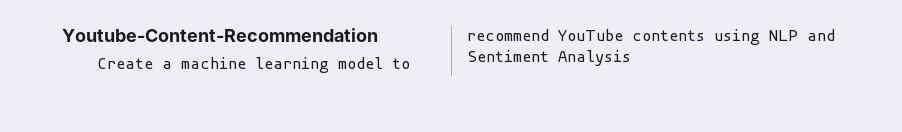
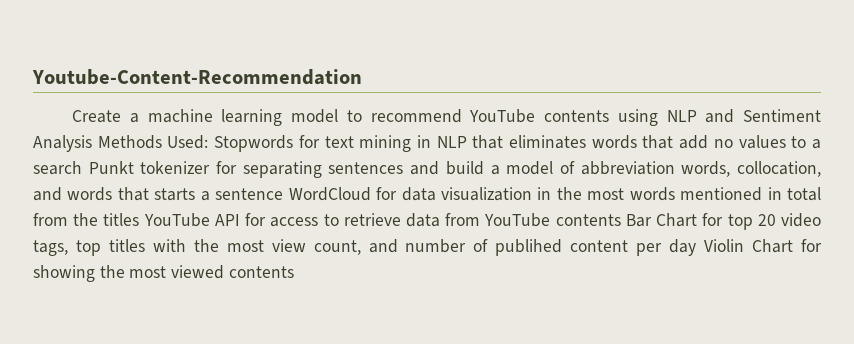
(631, 58) none -> [97,135,822,152] [33,161,822,178] [33,187,821,201] [33,213,821,230] [33,239,823,256] [33,265,294,282] Methods Used: Stopwords for text mining in NLP that eliminates words that add no values to a search Punkt tokenizer for separating sentences and build a model of abbreviation words, collocation, and words that starts a sentence WordCloud for data visualization in the most words mentioned in total from the titles YouTube API for access to retrieve data from YouTube contents Bar Chart for top 20 video tags, top titles with the most view count, and number of publihed content per day Violin Chart for showing the most viewed contents

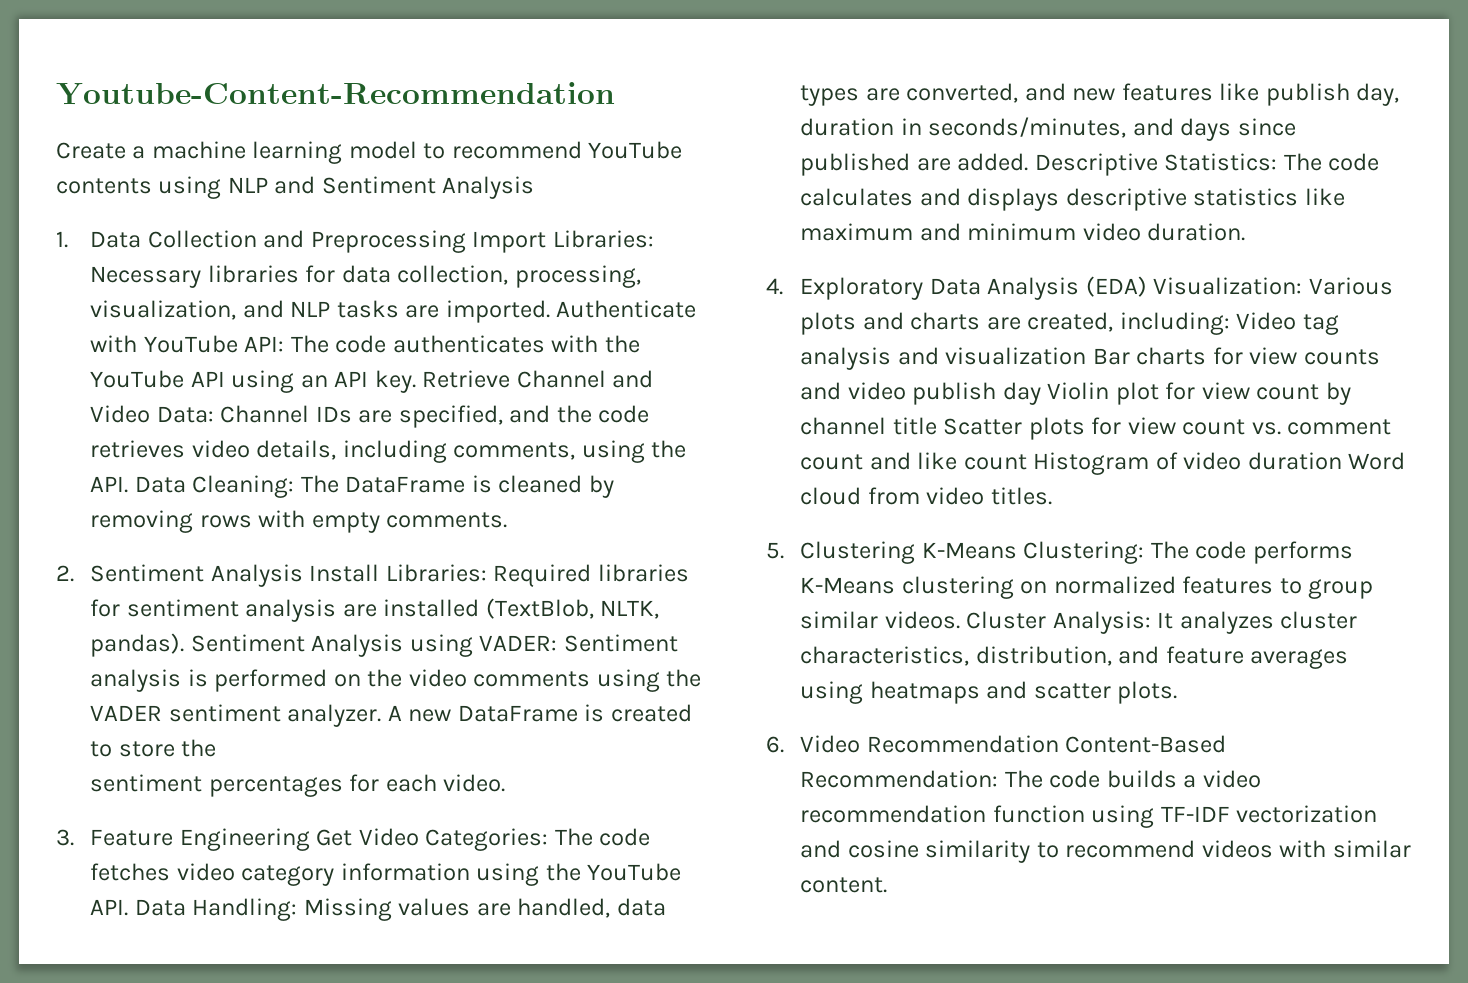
[97,135,822,152] [33,161,822,178] [33,187,821,201] [33,213,821,230] [33,239,823,256] [33,265,294,282] Methods Used: Stopwords for text mining in NLP that eliminates words that add no values to a search Punkt tokenizer for separating sentences and build a model of abbreviation words, collocation, and words that starts a sentence WordCloud for data visualization in the most words mentioned in total from the titles YouTube API for access to retrieve data from YouTube contents Bar Chart for top 20 video tags, top titles with the most view count, and number of publihed content per day Violin Chart for showing the most viewed contents -> [56,230,654,253] [90,265,641,288] [90,300,697,323] [90,335,640,353] [90,370,654,393] [90,405,650,428] [90,440,687,463] [90,475,614,498] [90,510,508,533] [56,564,689,587] [90,598,660,622] [90,633,678,657] [90,669,702,692] [90,704,692,727] [90,739,217,757] [90,774,506,797] [56,828,651,851] [90,863,682,886] [90,898,666,921] [800,83,1400,106] [800,117,1296,141] [800,153,1380,176] [800,188,1345,211] [800,223,1246,241] [766,276,1393,300] [800,312,1339,335] [800,347,1380,370] [800,382,1351,405] [800,417,1392,440] [800,452,1406,475] [800,487,1052,505] [766,541,1353,564] [800,576,1374,599] [800,611,1358,634] [800,646,1349,669] [800,681,1178,704] [766,735,1227,753] [800,770,1261,788] [800,805,1378,828] [800,840,1411,863] [800,877,888,893] // 1. Data Collection and Preprocessing Import Libraries: Necessary libraries for data collection, processing, visualization, and NLP tasks are imported. Authenticate with YouTube API: The code authenticates with the YouTube API using an API key. Retrieve Channel and Video Data: Channel IDs are specified, and the code retrieves video details, including comments, using the API. Data Cleaning: The DataFrame is cleaned by removing rows with empty comments. // 2. Sentiment Analysis Install Libraries: Required libraries for sentiment analysis are installed (TextBlob, NLTK, pandas). Sentiment Analysis using VADER: Sentiment analysis is performed on the video comments using the VADER sentiment analyzer. A new DataFrame is created to store the // sentiment percentages for each video. // 3. Feature Engineering Get Video Categories: The code fetches video category information using the YouTube API. Data Handling: Missing values are handled, data types are converted, and new features like publish day, duration in seconds/minutes, and days since published are added. Descriptive Statistics: The code calculates and displays descriptive statistics like maximum and minimum video duration. // 4. Exploratory Data Analysis (EDA) Visualization: Various plots and charts are created, including: Video tag analysis and visualization Bar charts for view counts and video publish day Violin plot for view count by channel title Scatter plots for view count vs. comment count and like count Histogram of video duration Word cloud from video titles. // 5. Clustering K-Means Clustering: The code performs K-Means clustering on normalized features to group similar videos. Cluster Analysis: It analyzes cluster characteristics, distribution, and feature averages using heatmaps and scatter plots. // 6. Video Recommendation Content-Based Recommendation: The code builds a video recommendation function using TF-IDF vectorization and cosine similarity to recommend videos with similar content.

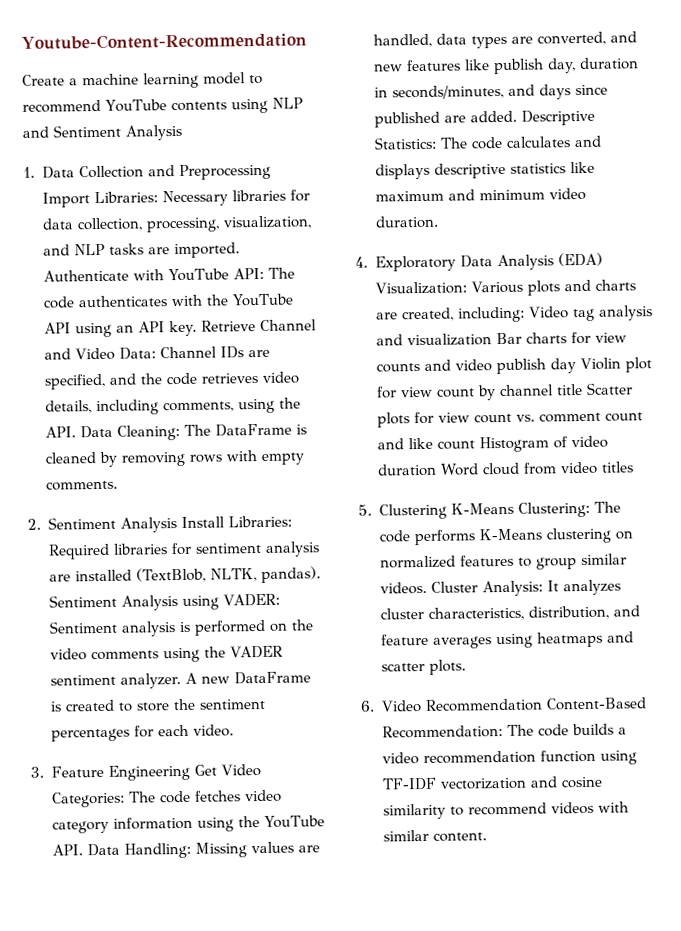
(217, 748) // -> (196, 704) none
[990,487,1052,505] titles. -> [601,461,635,473] titles

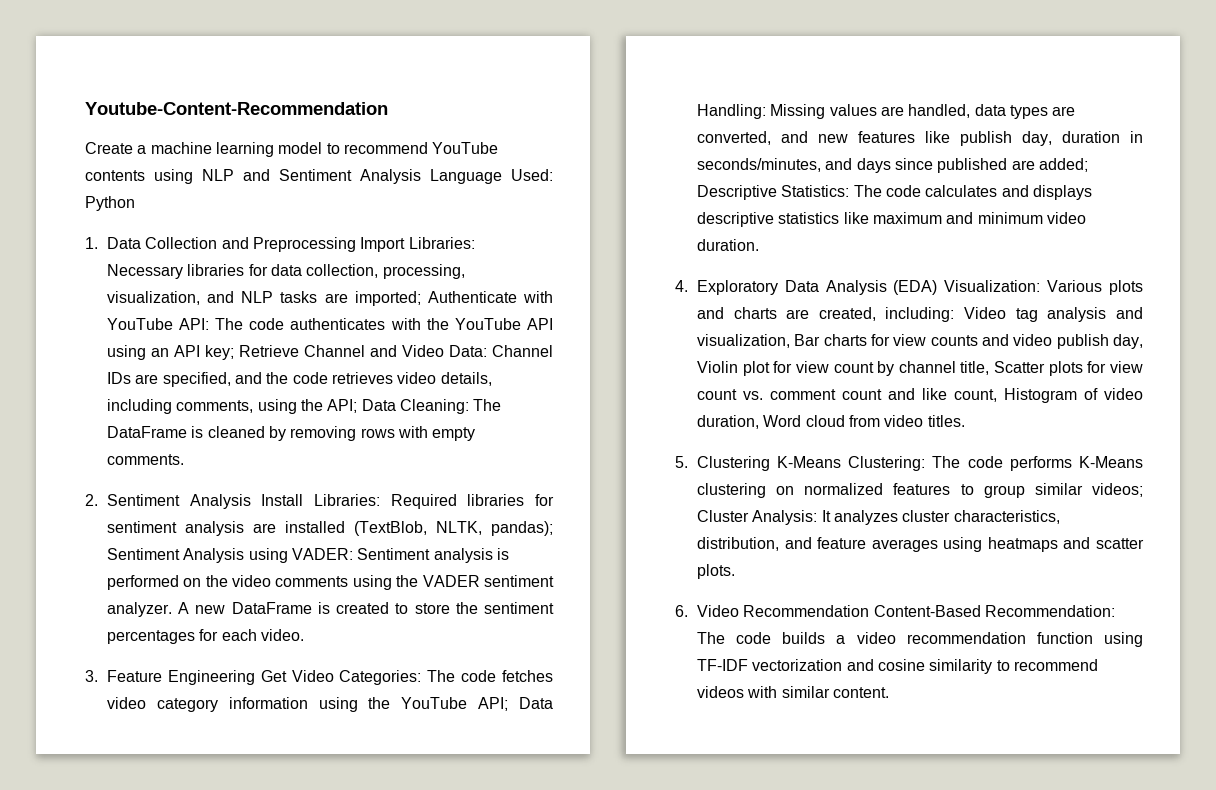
(182, 132) none -> [430,169,553,184] [85,196,135,211] Language Used: Python
[173,242,240,259] imported. -> [354,291,421,306] imported;
[168,320,198,337] key. -> [204,345,234,360] key;
[44,426,76,438] API. -> [327,399,358,413] API;
[261,566,322,583] pandas). -> [491,521,553,536] pandas);
[51,844,83,856] API. -> [478,697,509,711] API;
[469,110,517,123] added. -> [1038,158,1088,172] added;
[406,333,492,347] visualization -> [696,334,790,348] visualization,
[549,358,576,374] day -> [1113,334,1143,349] day,
[556,384,583,396] title -> [960,361,990,375] title,
[436,440,475,450] count -> [953,389,997,402] count,
[376,463,437,477] duration -> [696,415,759,429] duration,
[601,461,635,473] titles -> [927,415,965,427] titles.
[379,581,427,595] videos. -> [1092,483,1143,497] videos;

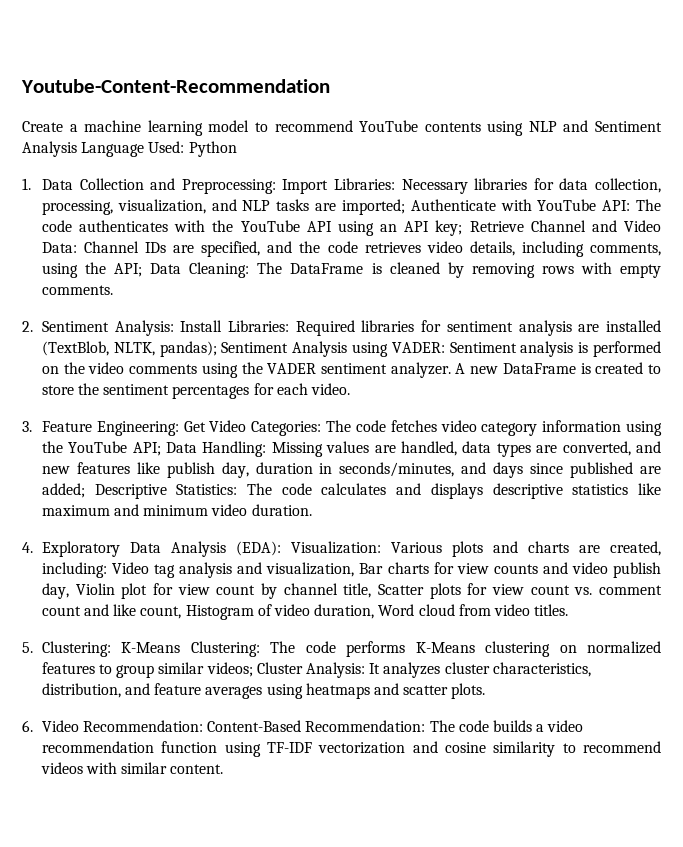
[252,237,356,252] Preprocessing -> [181,179,276,194] Preprocessing:
[189,494,251,509] Analysis -> [114,320,174,336] Analysis:
[167,670,255,685] Engineering -> [96,421,179,436] Engineering:
[893,280,938,295] (EDA) -> [235,541,281,556] (EDA):
[696,456,770,471] Clustering -> [41,641,111,657] Clustering:
[743,605,870,617] Recommendation -> [83,720,204,732] Recommendation:

